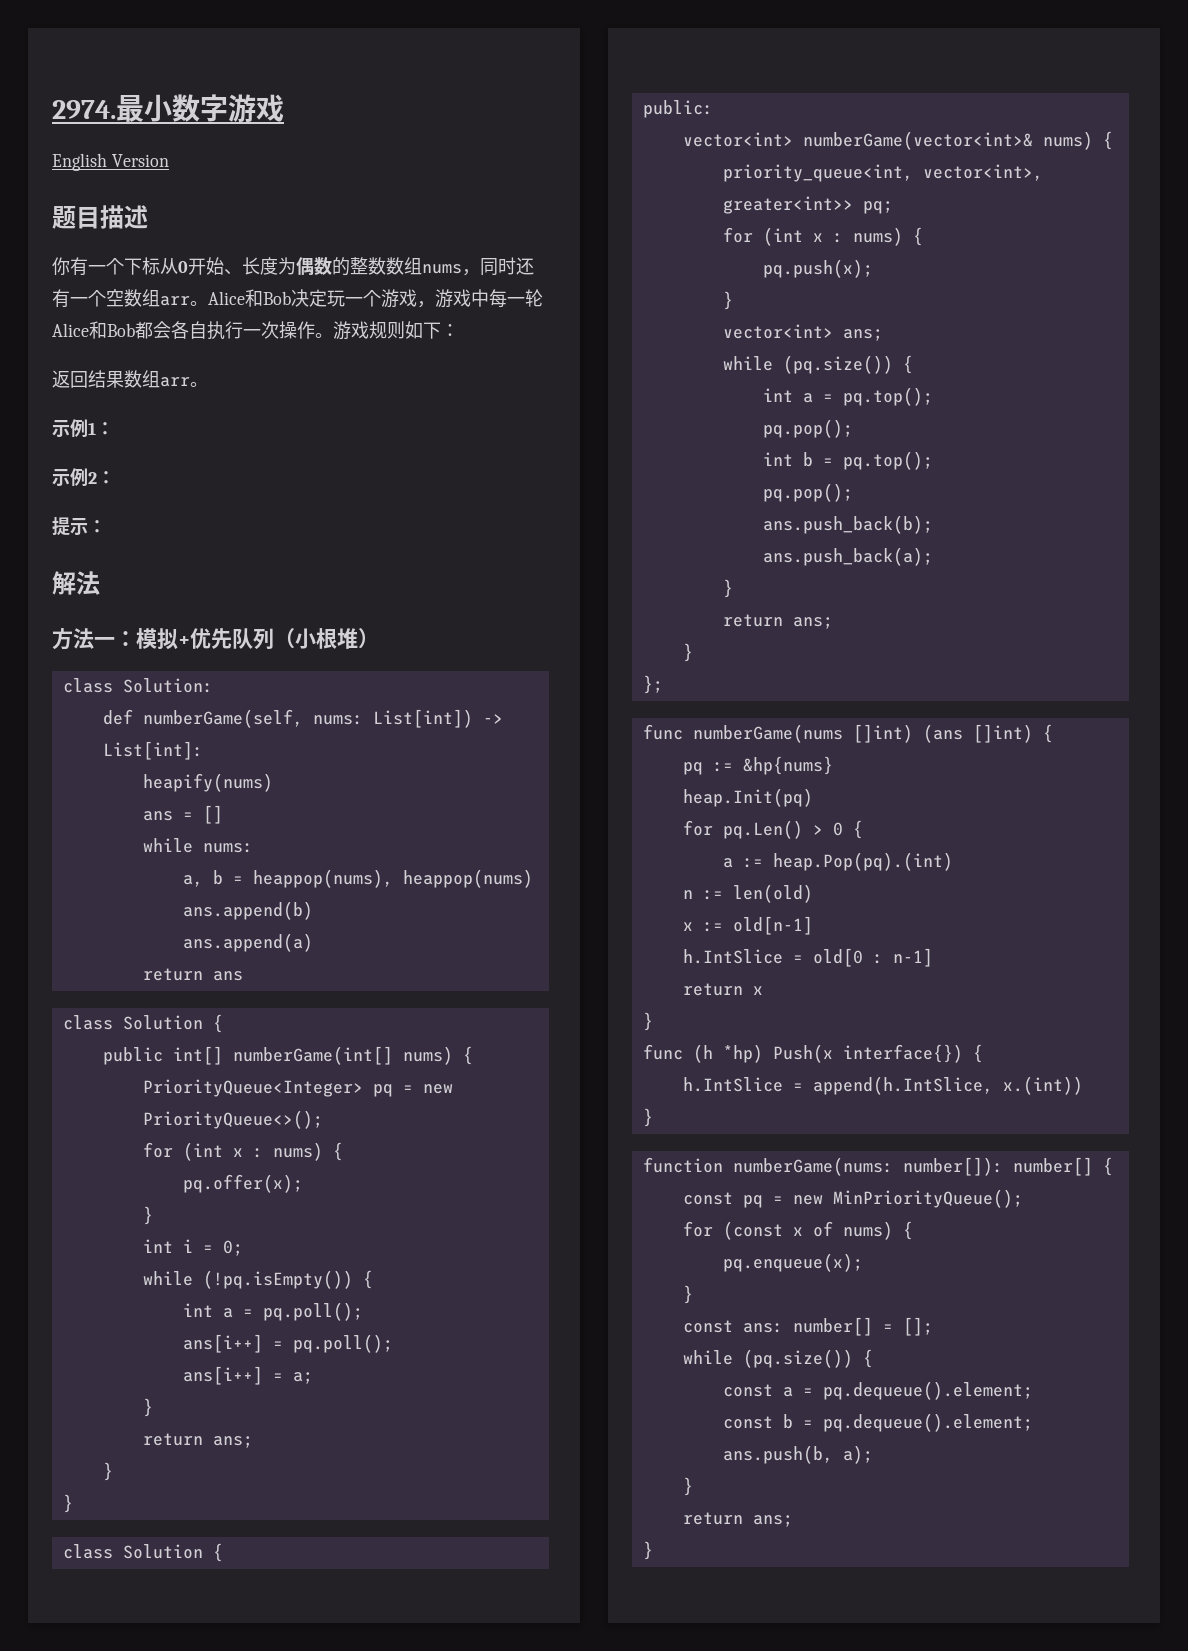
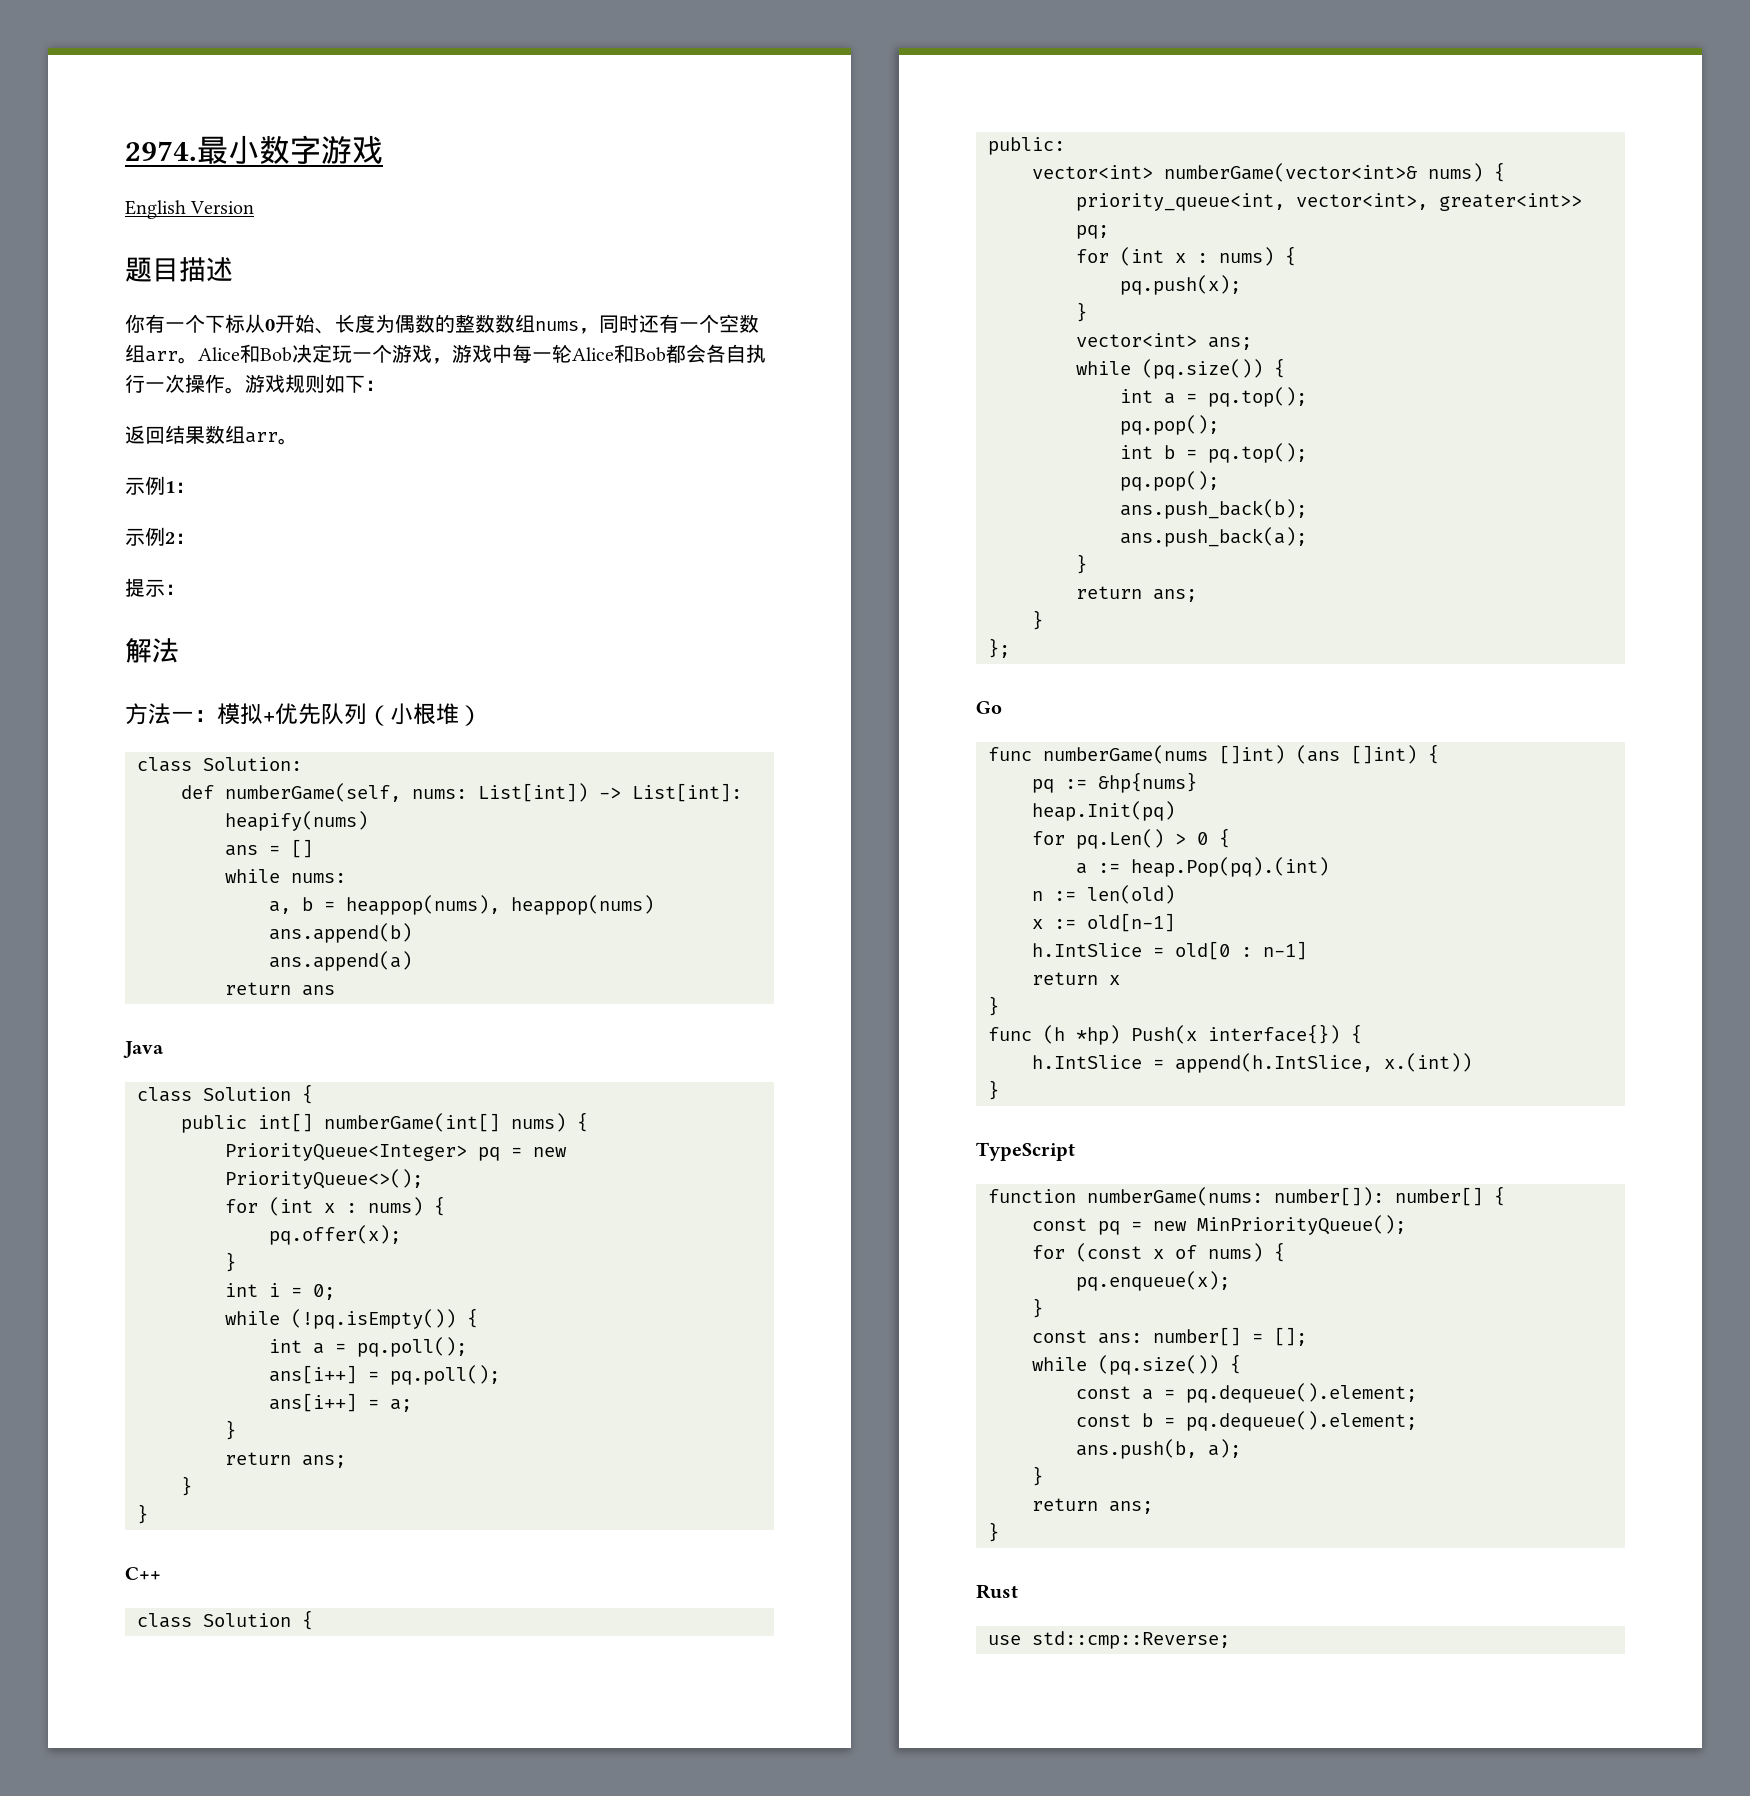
(243, 976) none -> [123,1041,164,1058] // Java
(73, 1503) none -> [125,1567,161,1580] // C++
(663, 684) none -> [976,701,1002,714] // Go
(653, 1117) none -> [976,1142,1075,1161] // TypeScript
(653, 1550) none -> [976,1584,1018,1599] [988,1631,1230,1649] // Rust // use std::cmp::Reverse;

